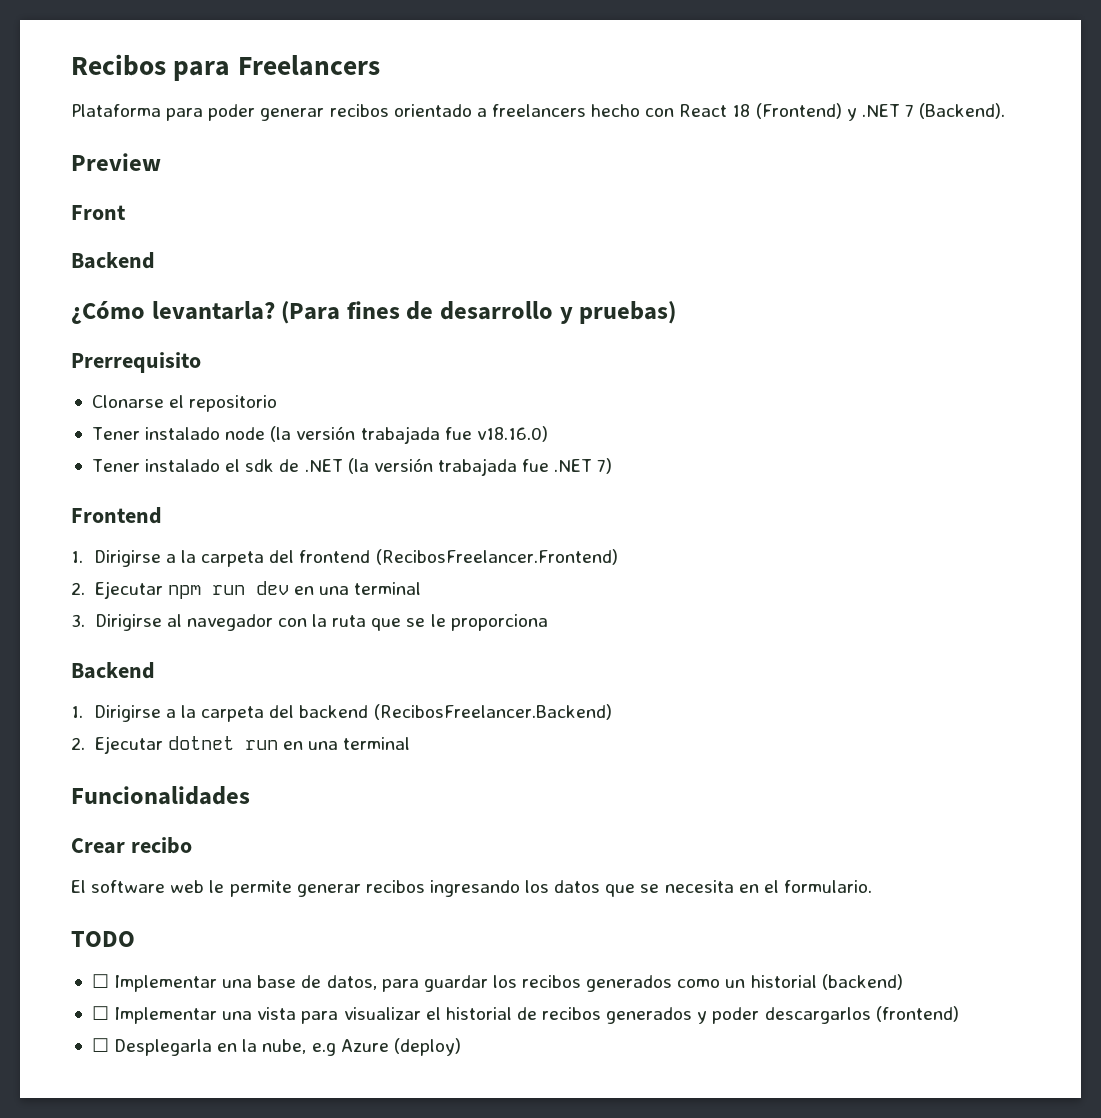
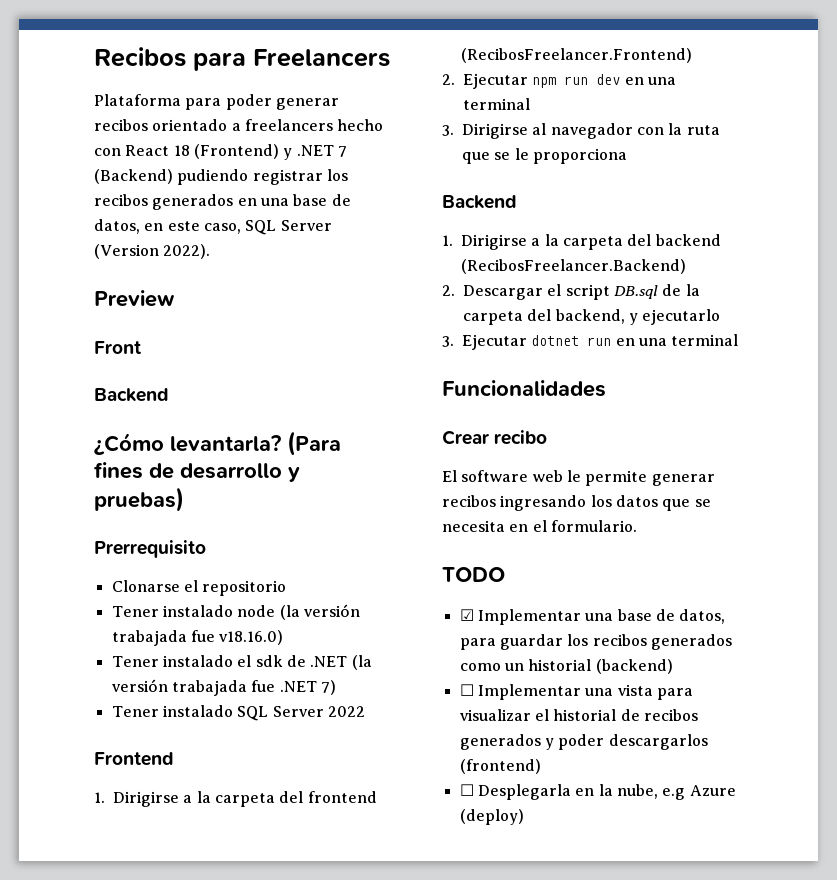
[919,103,1006,119] (Backend). -> [94,169,348,185] [94,194,351,210] [94,219,332,235] [94,244,211,259] (Backend) pudiendo registrar los recibos generados en una base de datos, en este caso, SQL Server (Version 2022).
(613, 466) none -> [111,705,365,721] // Tener instalado SQL Server 2022
(85, 743) none -> [463,284,700,300] [463,309,721,325] [442,336,454,347] Descargar el script DB.sql de la carpeta del backend, y ejecutarlo // 3.
[91,974,109,988] ☐ -> [459,609,474,621] ☑

